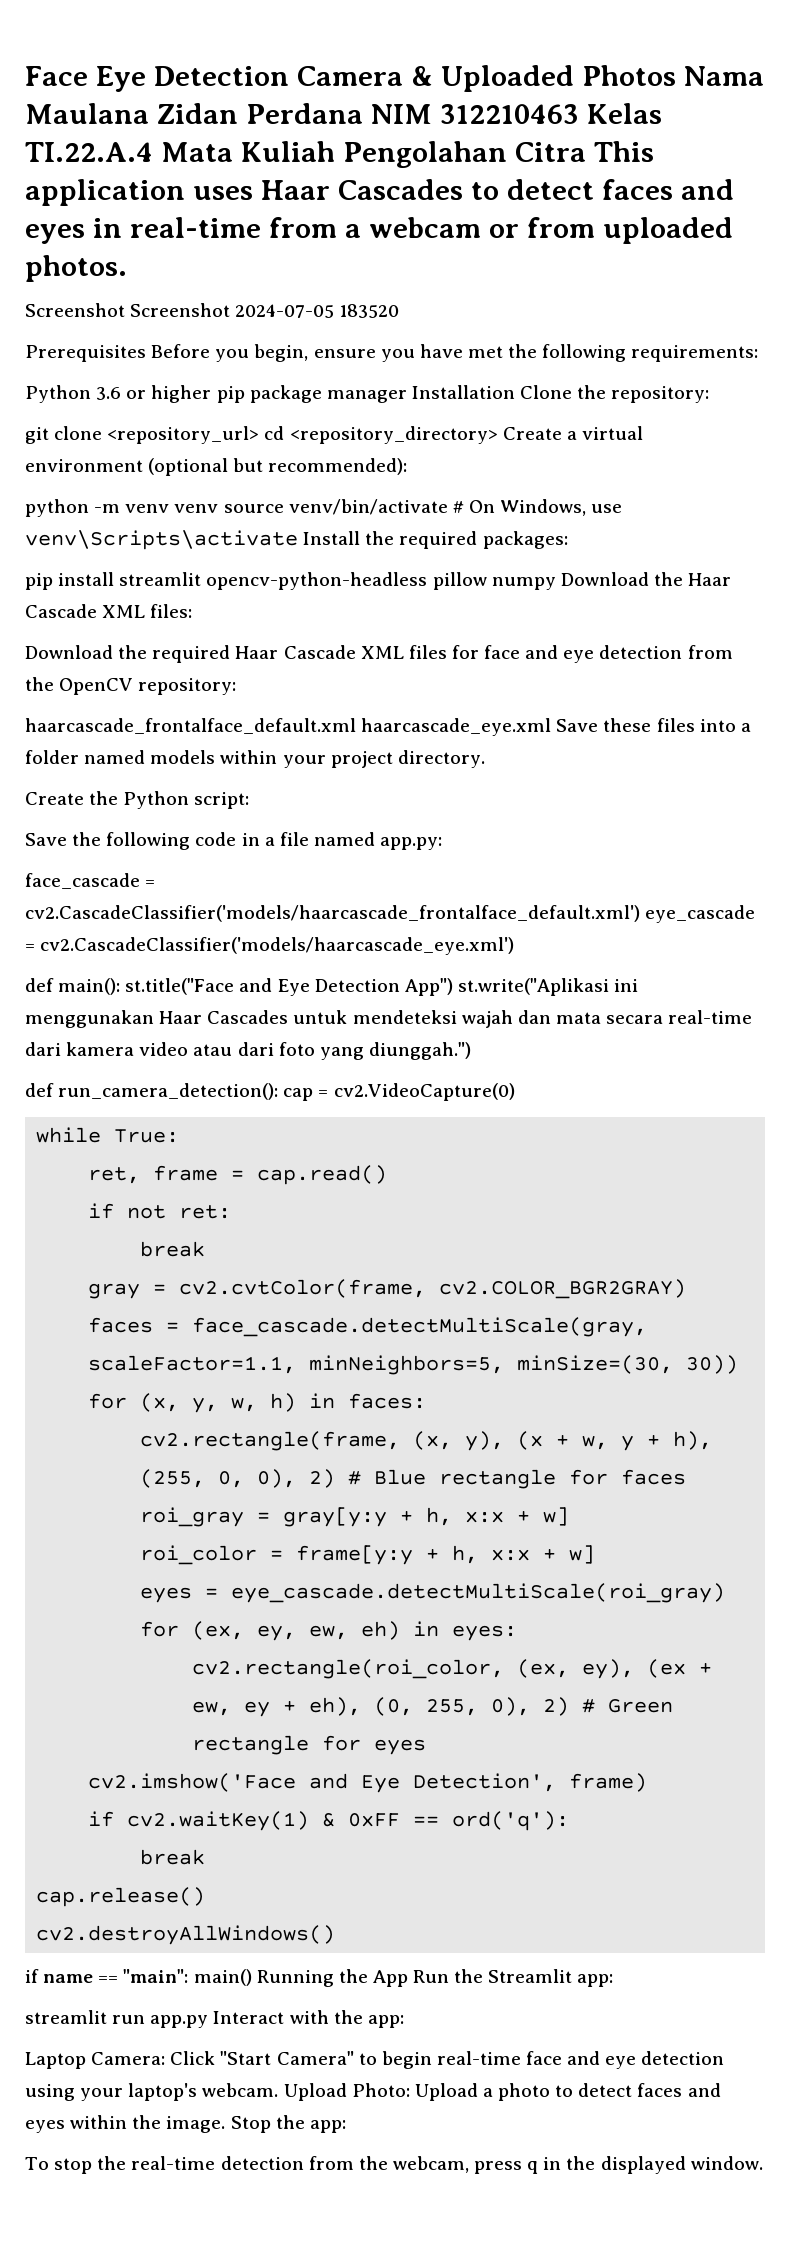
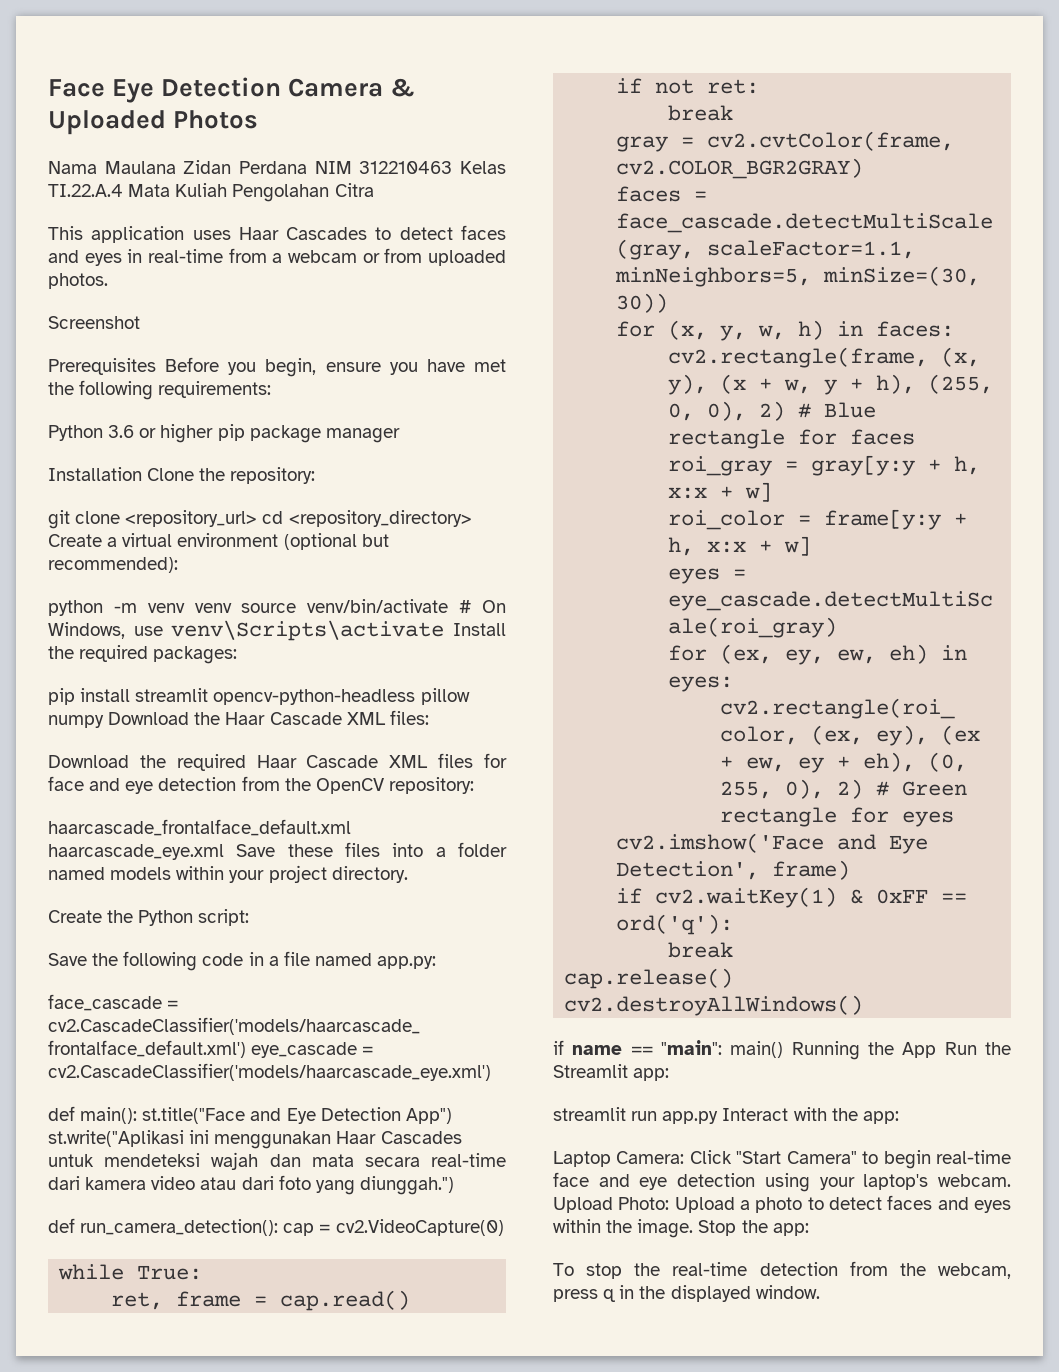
(676, 75) none -> (259, 119) //
(586, 152) none -> (374, 190) //
[130,303,400,318] Screenshot 2024-07-05 183520 -> (140, 322) none
(407, 396) none -> (400, 435) //

